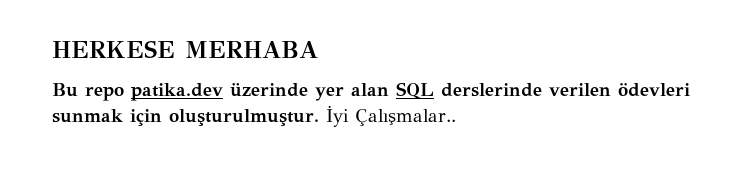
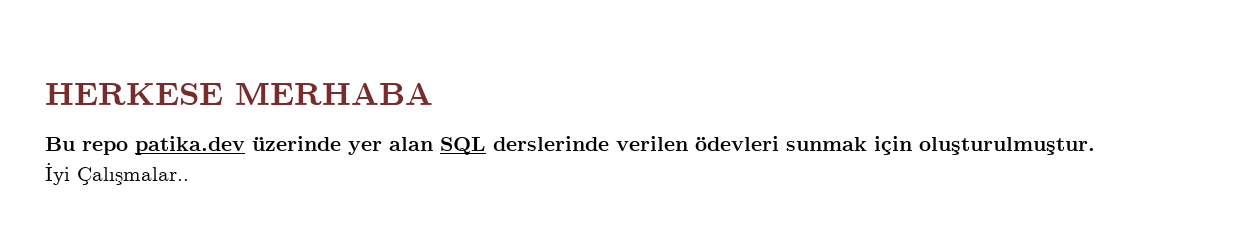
(319, 117) none -> (1095, 146) //

